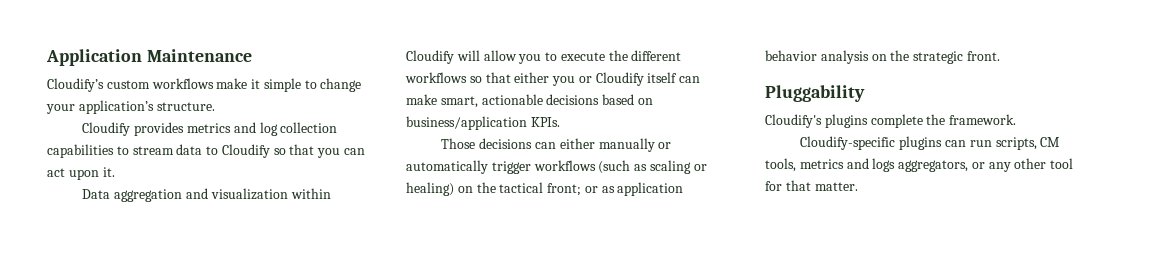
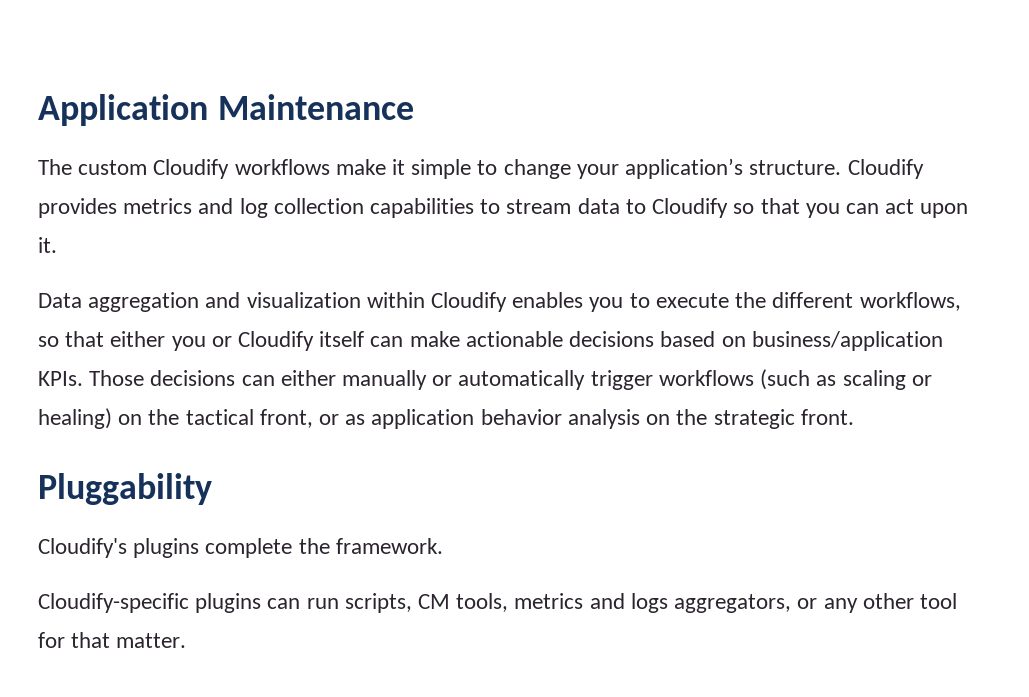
[47,78,150,92] Cloudify’s custom -> [38,159,230,179] The custom Cloudify
(215, 106) // -> (842, 167) none
[456,50,517,61] will allow -> [512,292,584,308] enables
[405,72,467,83] workflows -> [859,292,961,311] workflows,
[440,96,478,108] smart, -> (460, 339) none
(560, 122) // -> (83, 378) none
[547,183,582,196] front; -> [259,409,313,428] front,

